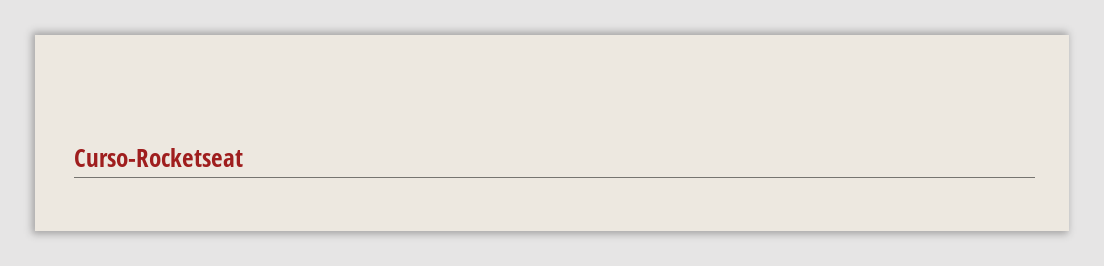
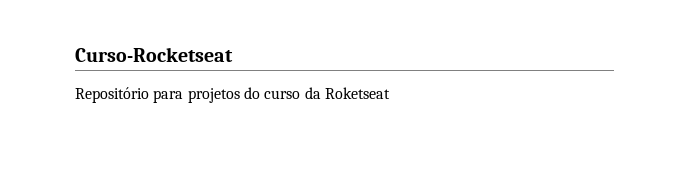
(243, 157) none -> [75,87,390,103] // Repositório para projetos do curso da Roketseat

